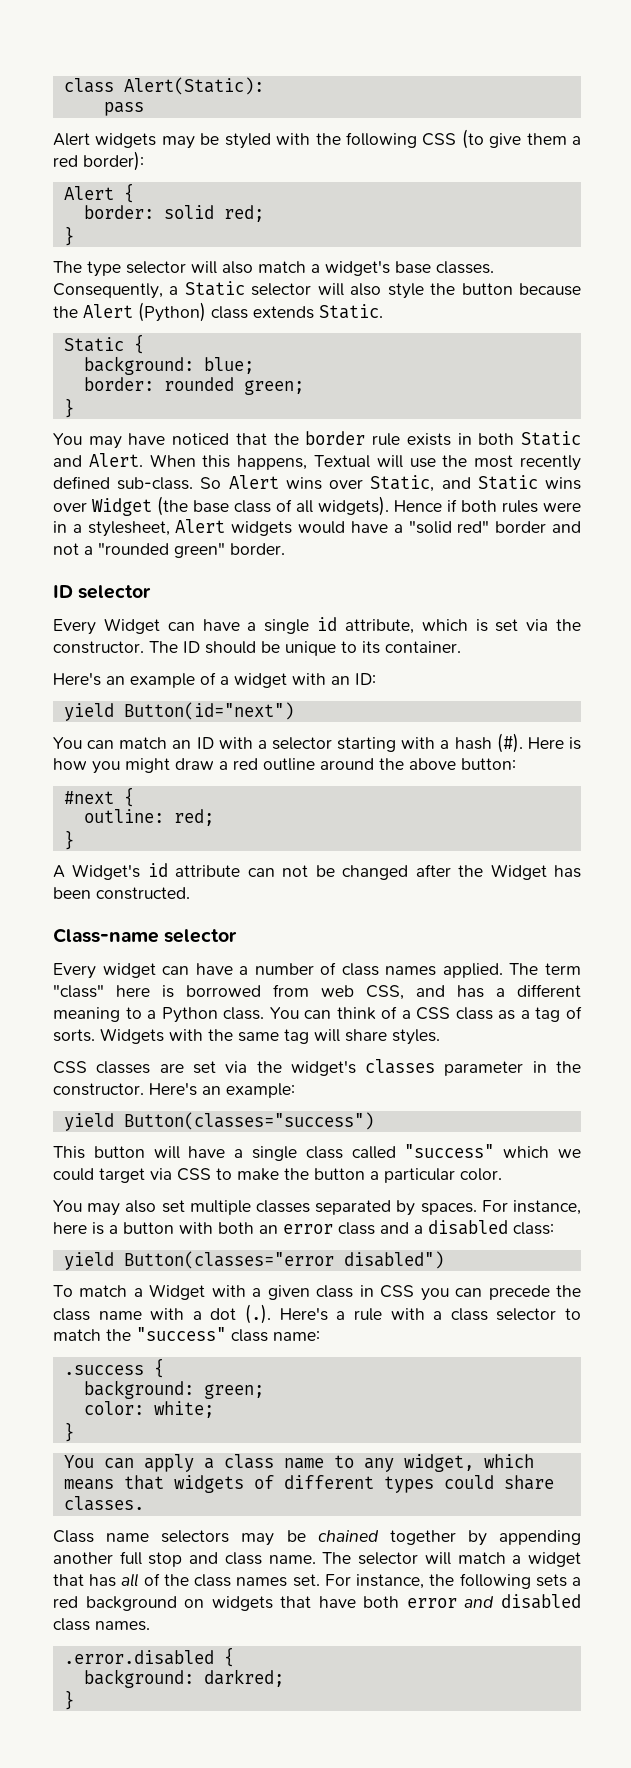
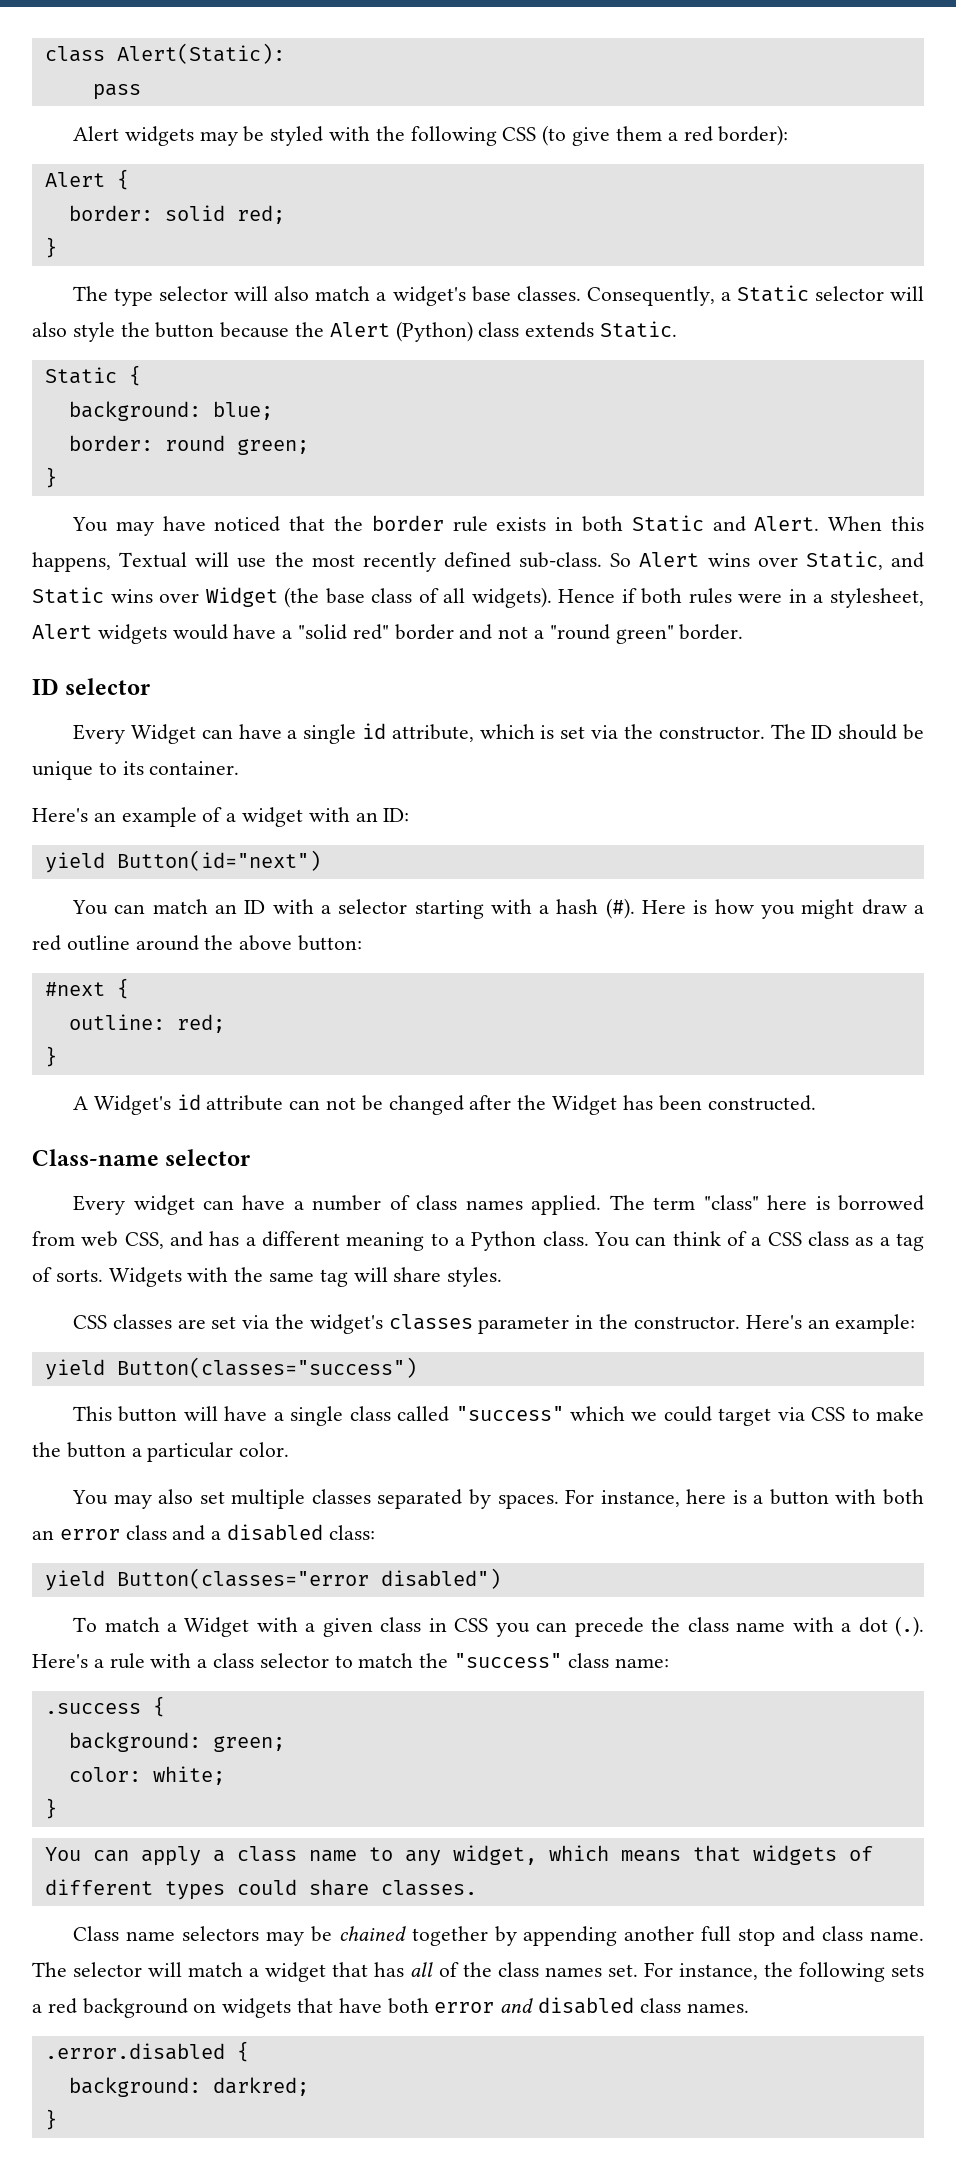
[163,377,234,391] rounded -> [164,435,225,451] round
[98,542,169,555] "rounded -> [549,624,610,640] "round

